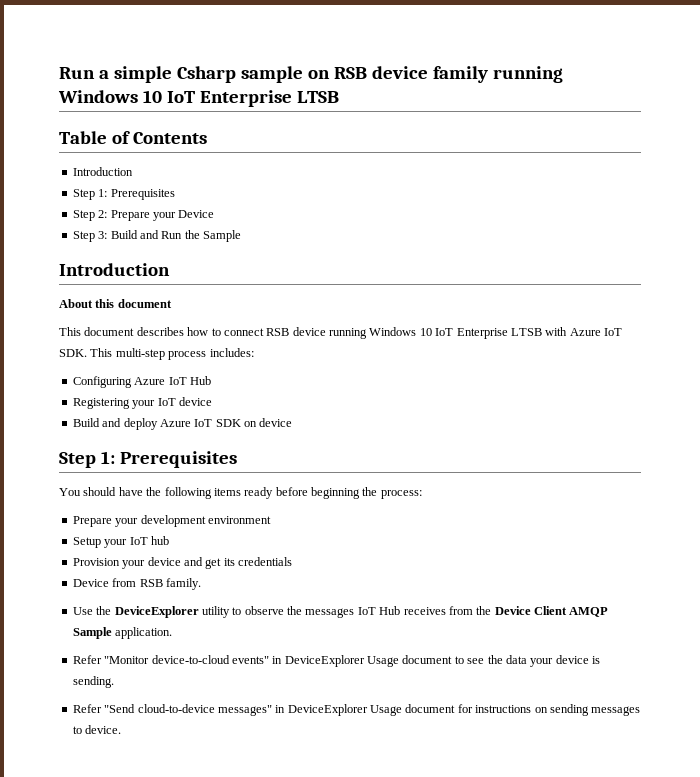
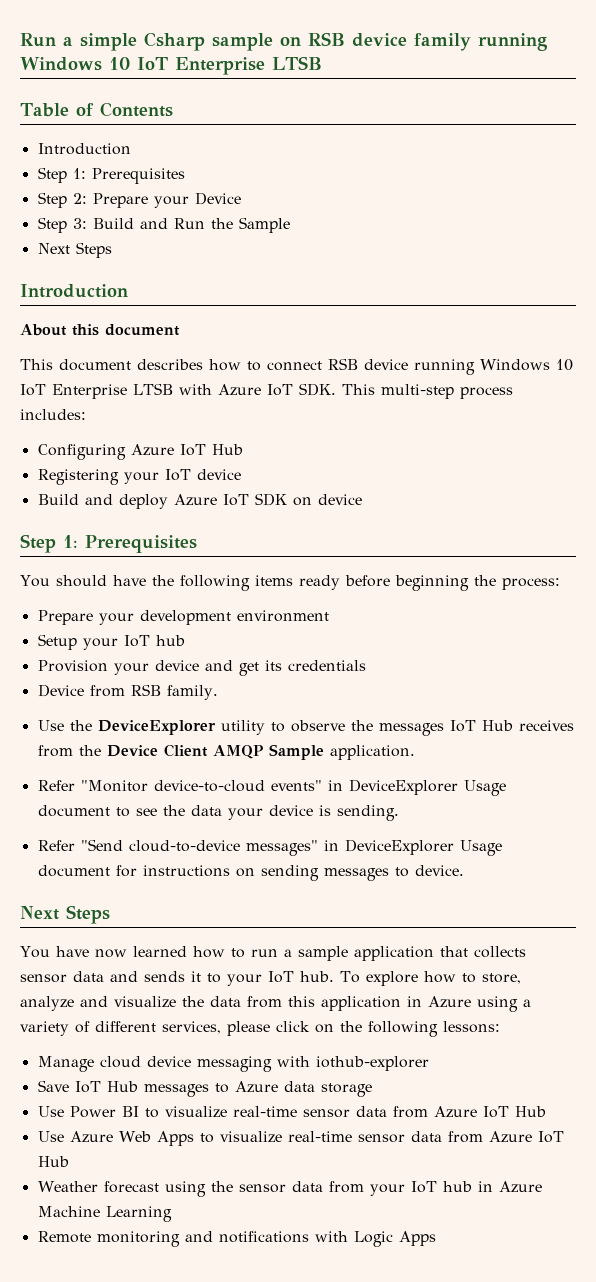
(241, 236) none -> [37,242,112,258] // Next Steps
(122, 729) none -> [20,905,110,924] [20,946,526,961] [20,971,521,986] [20,996,531,1012] [20,1021,500,1037] [37,1056,429,1072] [37,1080,372,1097] [37,1106,546,1118] [37,1131,564,1146] [37,1156,69,1167] [37,1181,542,1197] [37,1206,172,1222] [37,1231,436,1247] // Next Steps // You have now learned how to run a sample application that collects sensor data and sends it to your IoT hub. To explore how to store, analyze and visualize the data from this application in Azure using a variety of different services, please click on the following lessons: // Manage cloud device messaging with iothub-explorer // Save IoT Hub messages to Azure data storage // Use Power BI to visualize real-time sensor data from Azure IoT Hub // Use Azure Web Apps to visualize real-time sensor data from Azure IoT Hub // Weather forecast using the sensor data from your IoT hub in Azure Machine Learning // Remote monitoring and notifications with Logic Apps

